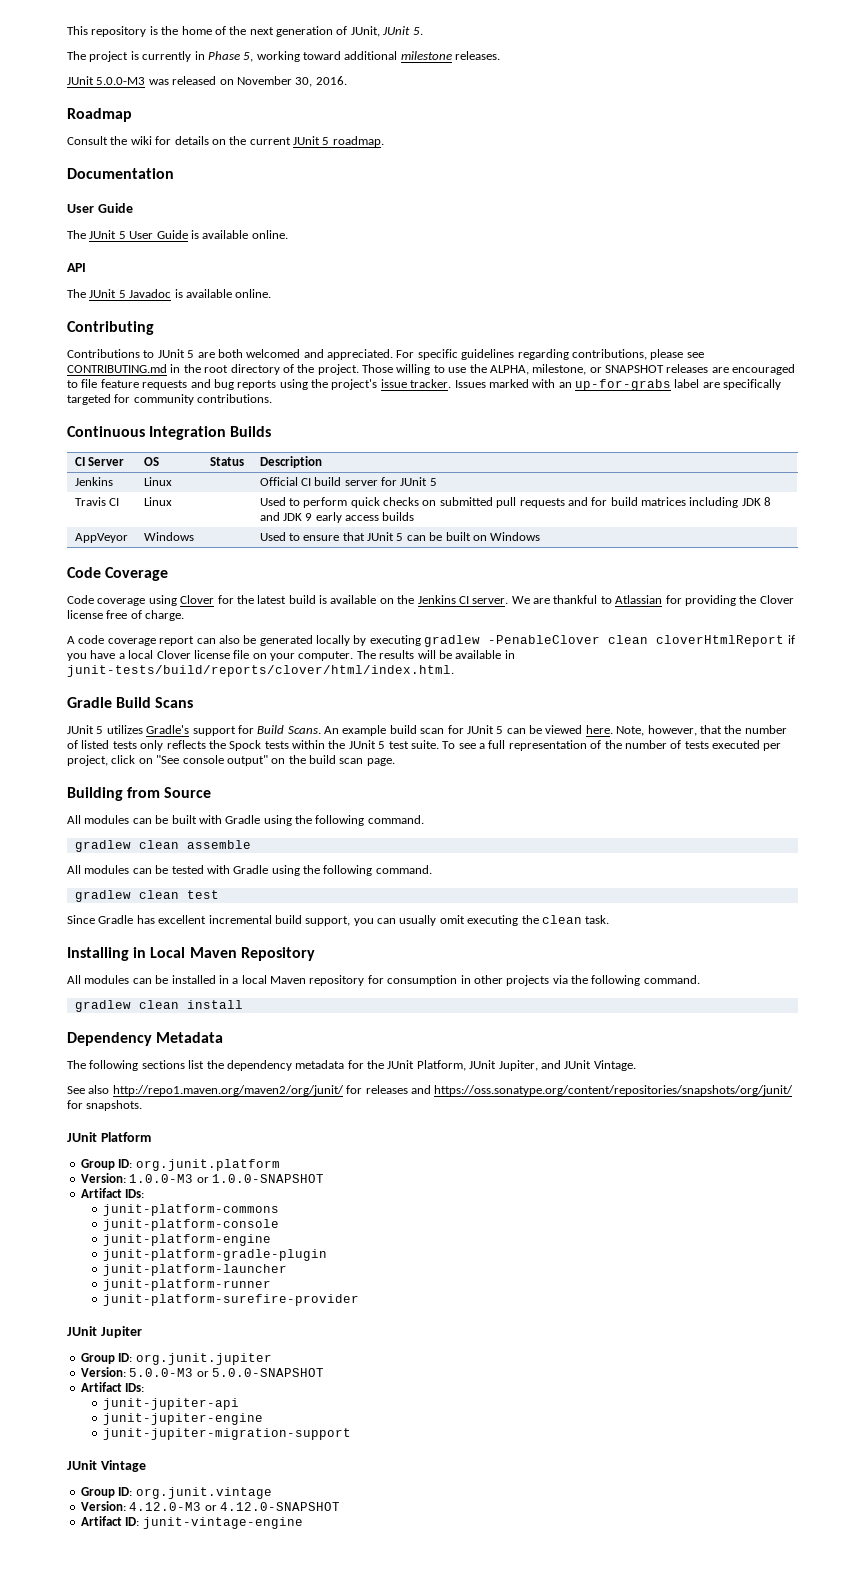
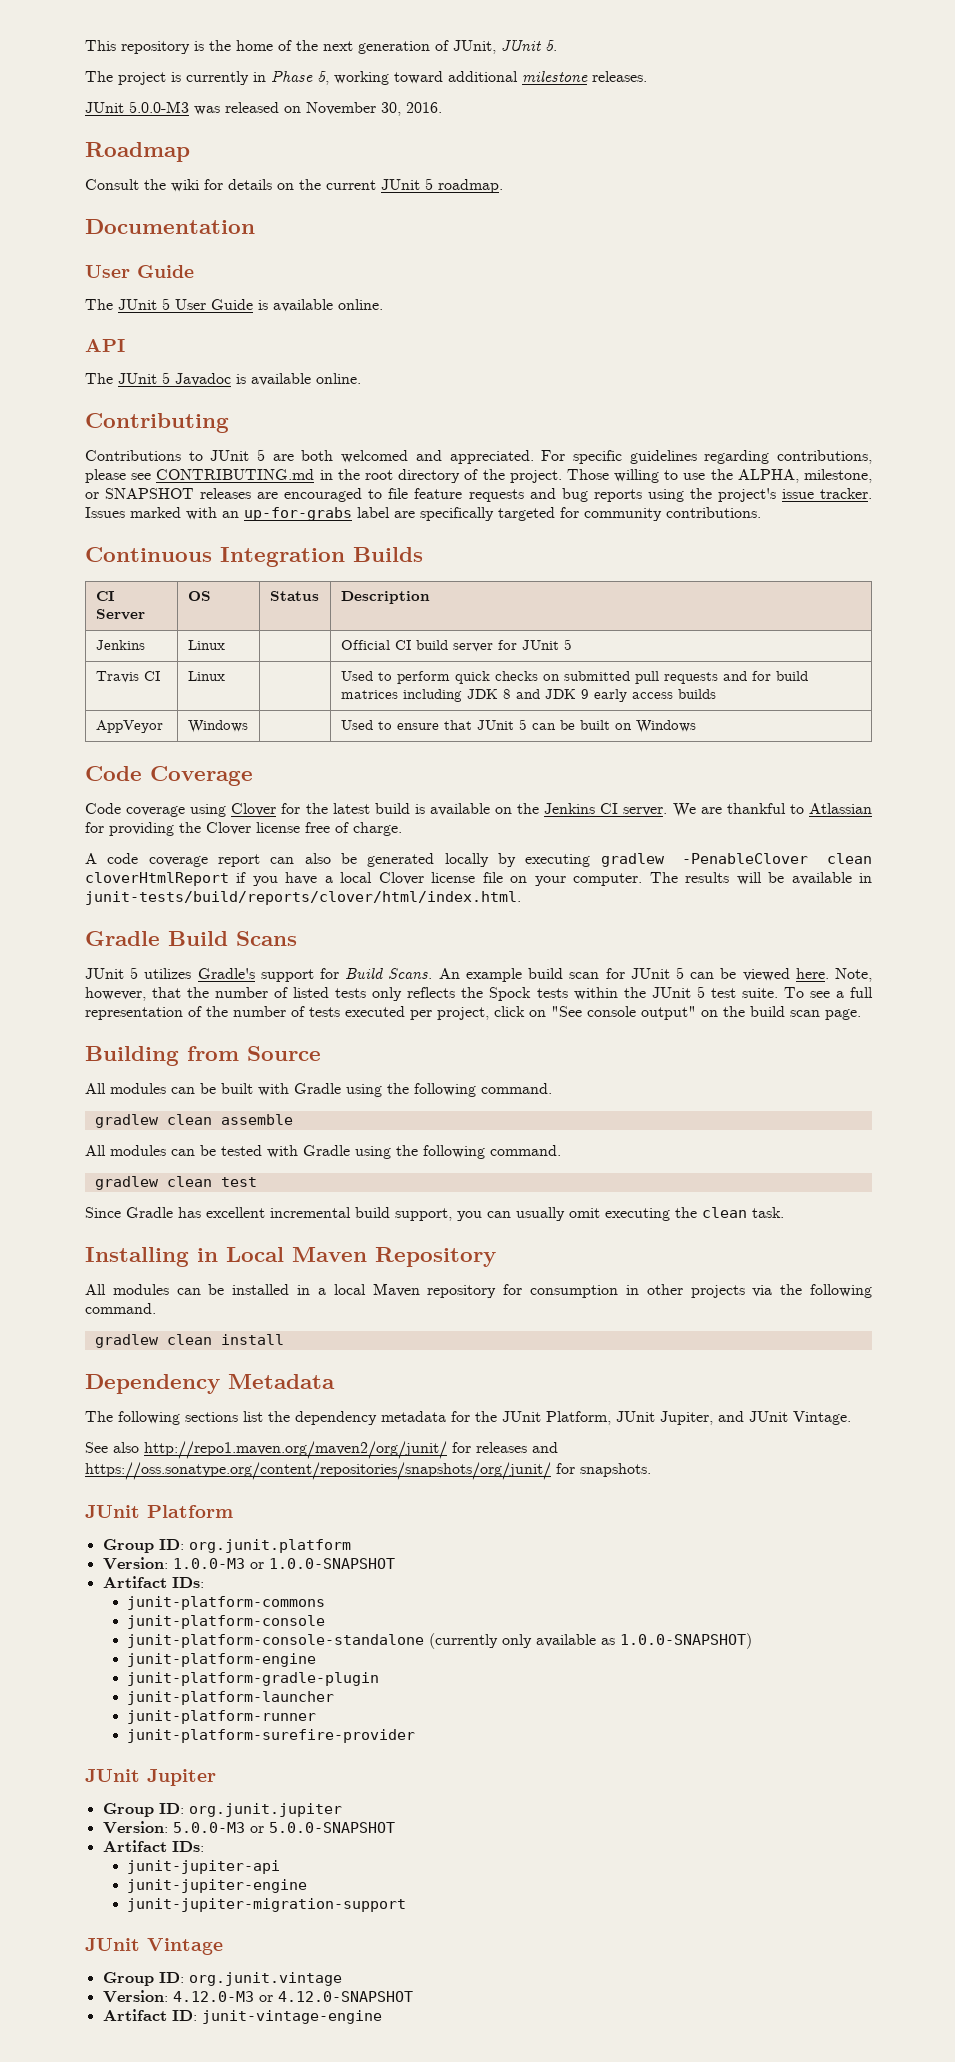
(280, 1225) none -> [127,1633,753,1649] // junit-platform-console-standalone (currently only available as 1.0.0-SNAPSHOT)

